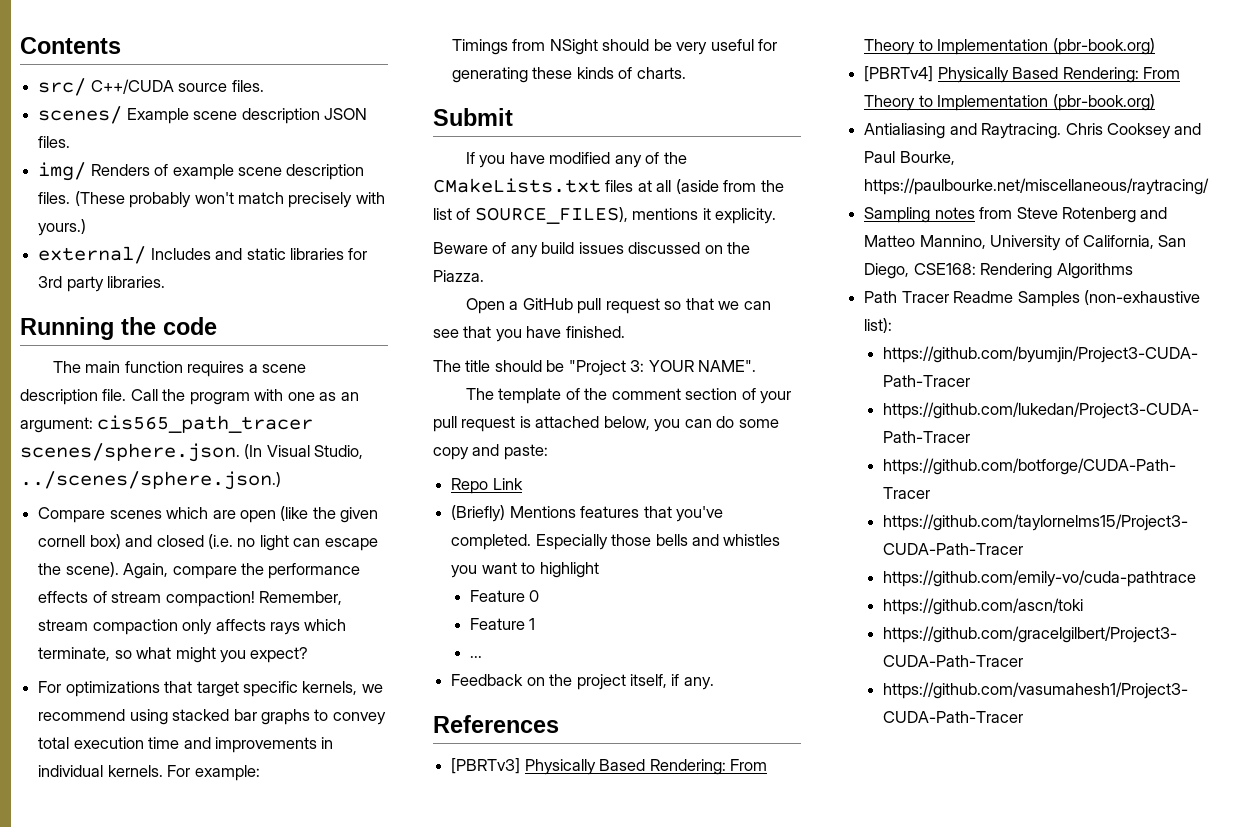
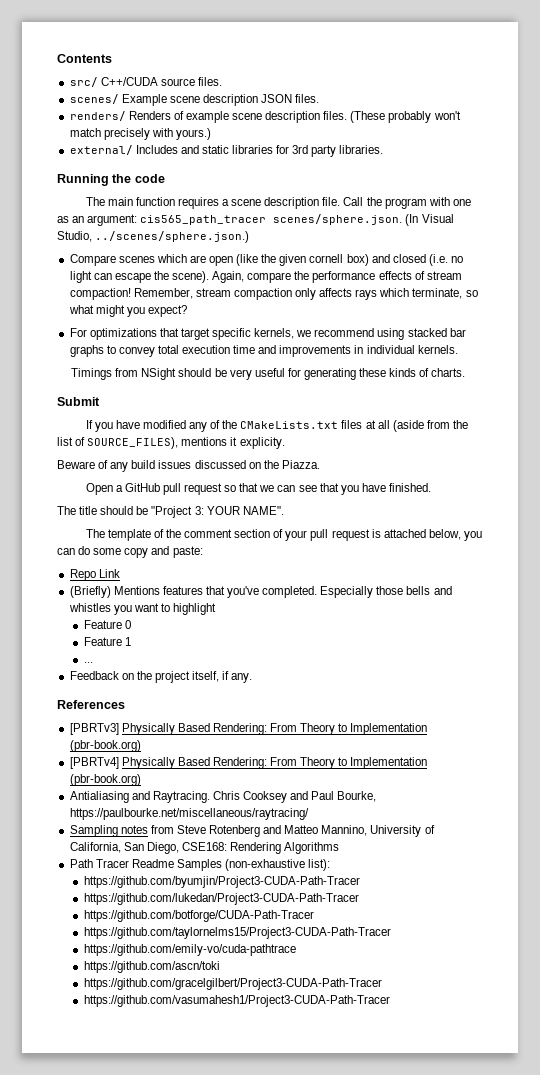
[38,162,87,181] img/ -> [69,111,126,121] renders/
[167,765,260,781] For example: -> (458, 349) none

